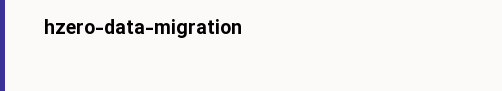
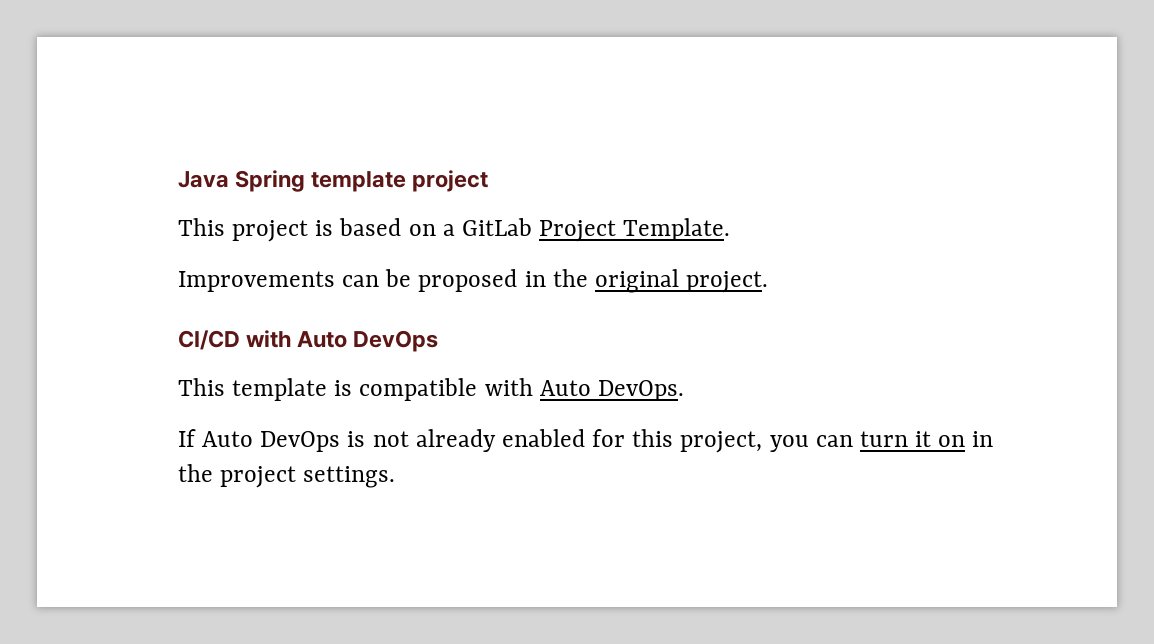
[44,19,242,38] hzero-data-migration -> [178,170,489,192] [178,218,731,242] [178,269,769,293] [178,330,439,352] [178,378,684,401] [178,429,994,453] [178,464,396,488] Java Spring template project // This project is based on a GitLab Project Template. // Improvements can be proposed in the original project. // CI/CD with Auto DevOps // This template is compatible with Auto DevOps. // If Auto DevOps is not already enabled for this project, you can turn it on in the project settings.

